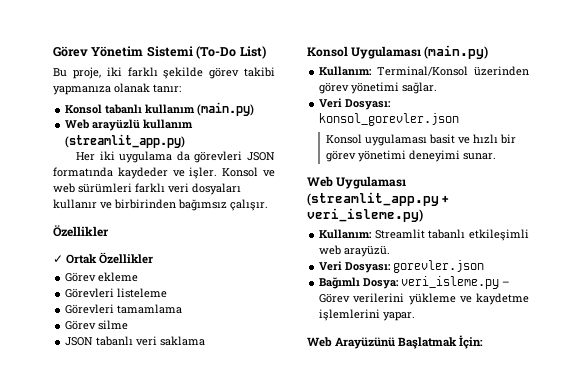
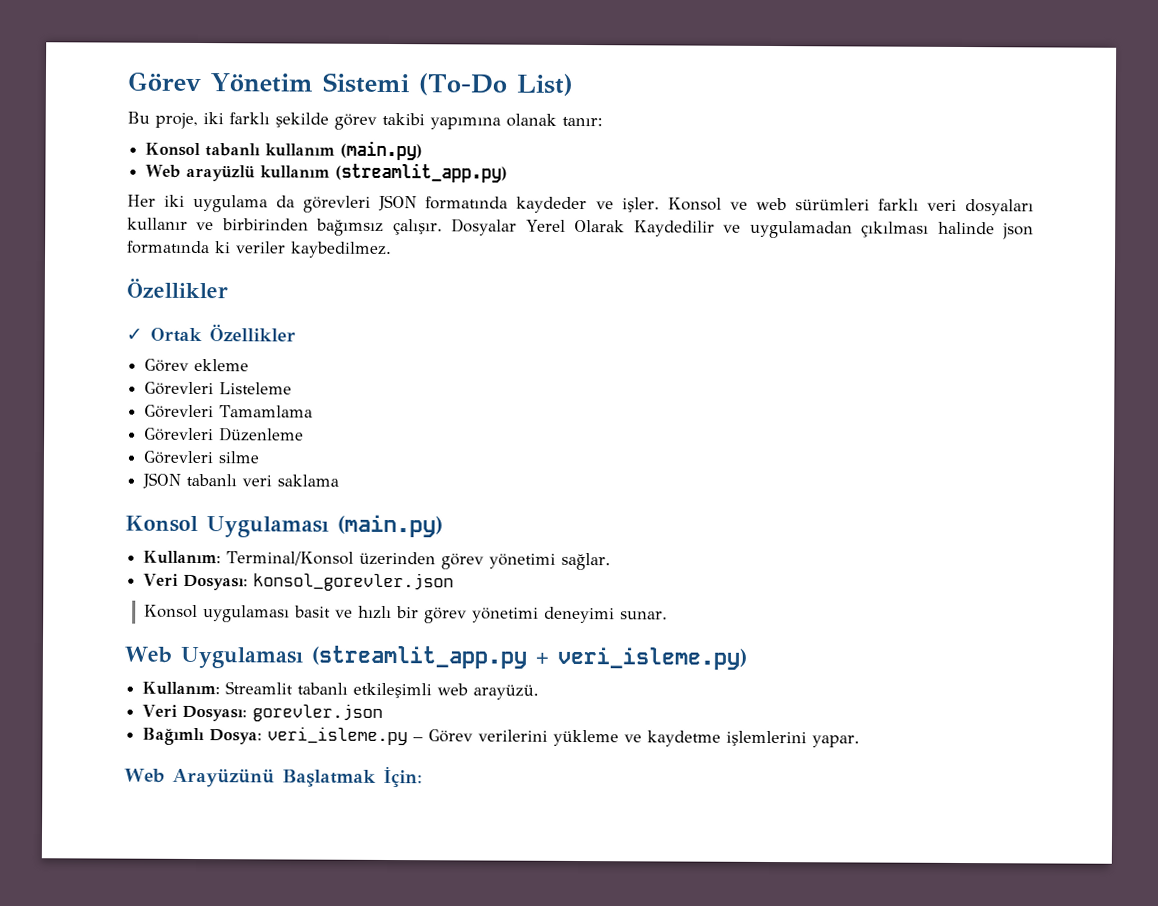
[53,86,111,95] yapmanıza -> [430,117,501,130] yapımına
(268, 205) none -> [451,218,1034,240] [127,240,392,259] Dosyalar Yerel Olarak Kaydedilir ve uygulamadan çıkılması halinde json formatında ki veriler kaybedilmez.
[117,288,168,298] [65,304,183,314] [65,321,97,330] listeleme // Görevleri tamamlama // Görev -> [219,382,293,395] [144,404,314,419] [144,427,305,442] [143,450,215,465] Listeleme // Görevleri Tamamlama // Görevleri Düzenleme // Görevleri

